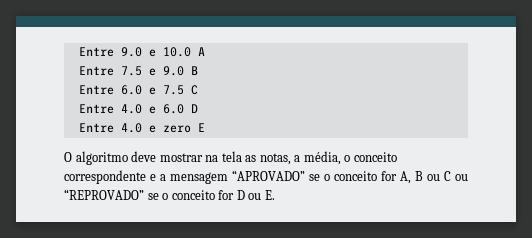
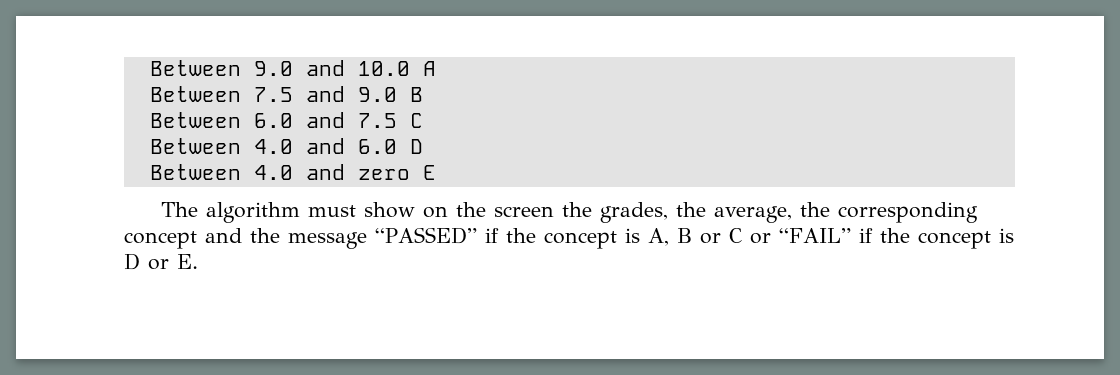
[78,47,156,57] Entre 9.0 e -> [149,60,345,76] Between 9.0 and
[78,66,156,76] Entre 7.5 e -> [149,86,345,102] Between 7.5 and
[78,85,156,95] Entre 6.0 e -> [149,112,345,128] Between 6.0 and
[78,104,156,114] Entre 4.0 e -> [149,138,345,154] Between 4.0 and
[78,123,156,133] Entre 4.0 e -> [149,164,345,180] Between 4.0 and
[64,151,397,165] [64,170,468,184] [64,189,262,200] O algoritmo deve mostrar na tela as notas, a média, o conceito correspondente e a mensagem “APROVADO” se o conceito for A, B ou C ou “REPROVADO” se o conceito for D ou -> [160,202,978,223] [124,227,1014,249] [124,253,169,270] The algorithm must show on the screen the grades, the average, the corresponding concept and the message “PASSED” if the concept is A, B or C or “FAIL” if the concept is D or

